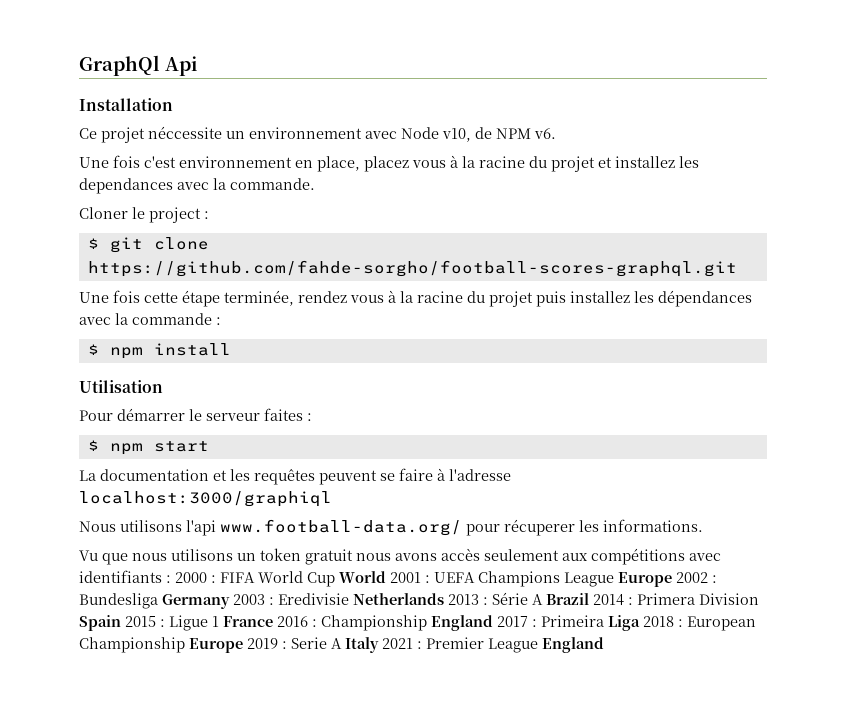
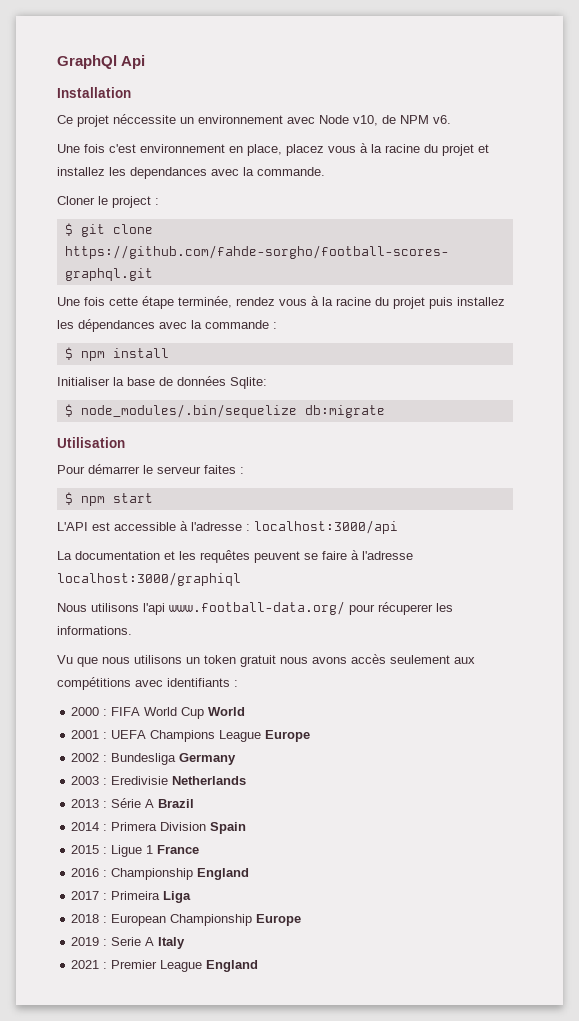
(231, 349) none -> [57,376,267,389] [64,404,385,418] // Initialiser la base de données Sqlite: // $ node_modules/.bin/sequelize db:migrate
(209, 446) none -> [57,520,398,534] // L'API est accessible à l'adresse : localhost:3000/api
(171, 579) none -> (238, 683) //
(386, 577) none -> (246, 711) //
(672, 579) none -> (311, 736) //
(230, 601) none -> (237, 759) //
(444, 599) none -> (247, 780) //
(589, 599) none -> (195, 803) //
(121, 623) none -> (247, 828) //
(273, 621) none -> (200, 849) //
(493, 623) none -> (250, 874) //
(640, 623) none -> (192, 897) //
(243, 645) none -> (302, 920) //
(379, 645) none -> (186, 943) //

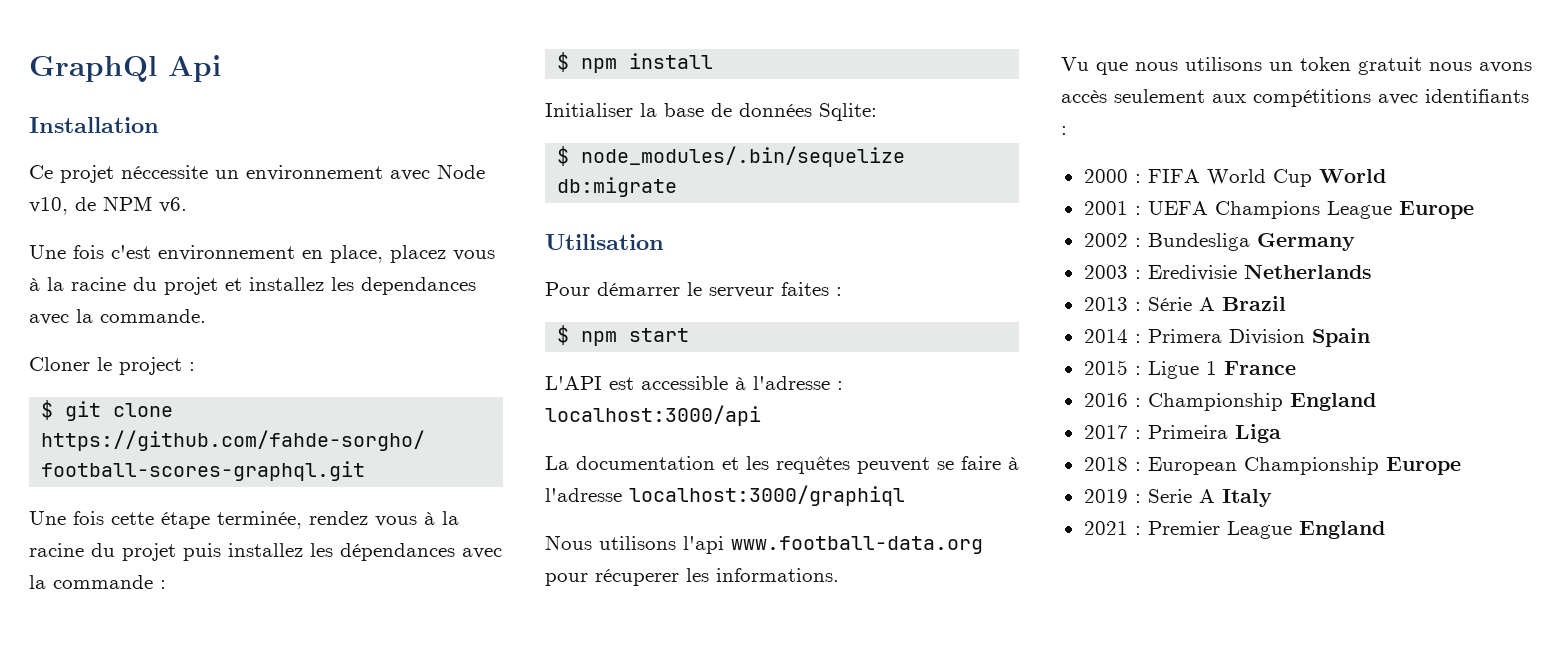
[169,601,345,615] www.football-data.org/ -> [731,536,983,554] www.football-data.org

